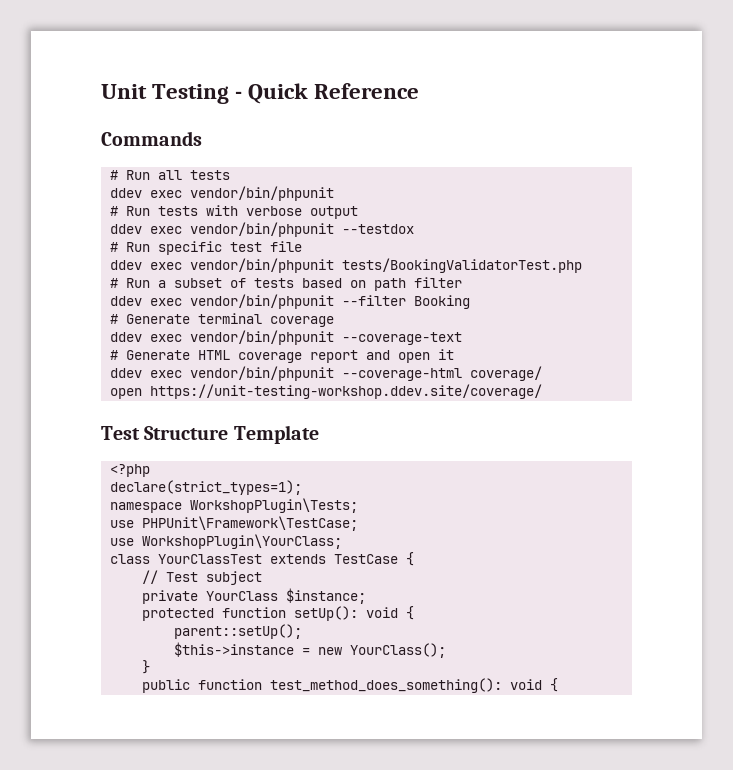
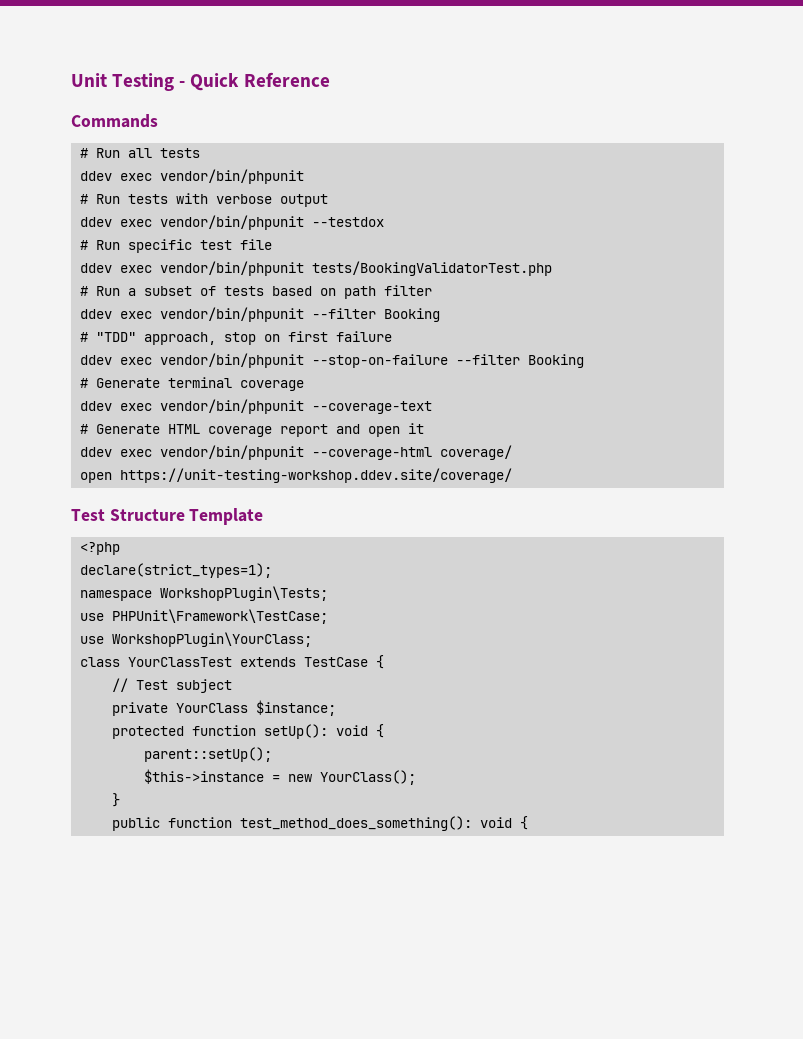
(470, 302) none -> [80,331,392,345] [80,353,584,368] // # "TDD" approach, stop on first failure // ddev exec vendor/bin/phpunit --stop-on-failure --filter Booking

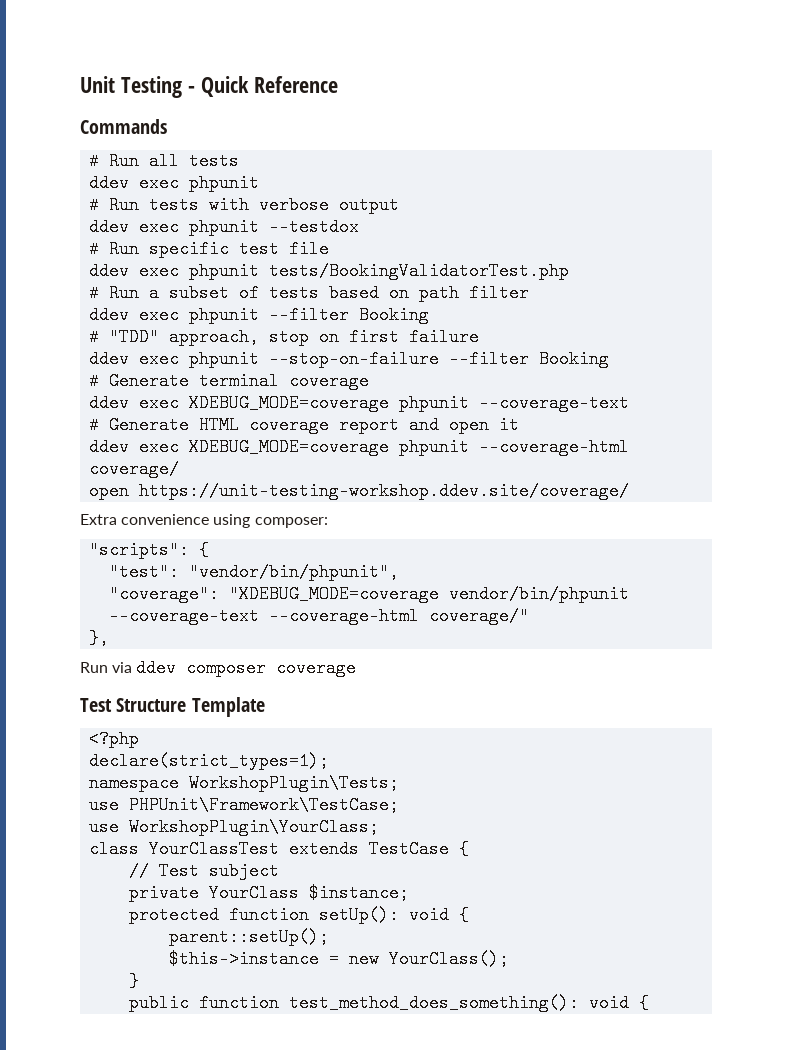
[160,169,304,184] vendor/bin/phpunit -> [189,174,260,192] phpunit
[160,215,304,230] vendor/bin/phpunit -> [189,218,260,236] phpunit
[160,261,304,276] vendor/bin/phpunit -> [189,262,260,280] phpunit
[160,307,304,322] vendor/bin/phpunit -> [189,306,260,324] phpunit
[160,353,304,368] vendor/bin/phpunit -> [189,350,260,368] phpunit
[160,399,304,414] vendor/bin/phpunit -> [189,394,470,412] XDEBUG_MODE=coverage phpunit
[160,445,304,460] vendor/bin/phpunit -> [189,438,470,456] XDEBUG_MODE=coverage phpunit
(512, 475) none -> [80,514,328,528] [89,541,210,559] [109,563,400,581] [109,585,630,603] [109,607,530,625] [89,629,110,647] [80,659,357,677] // Extra convenience using composer: // "scripts": { // "test": "vendor/bin/phpunit", // "coverage": "XDEBUG_MODE=coverage vendor/bin/phpunit --coverage-text --coverage-html coverage/" // }, // Run via ddev composer coverage

